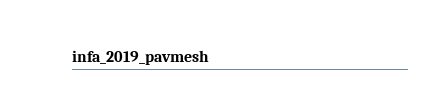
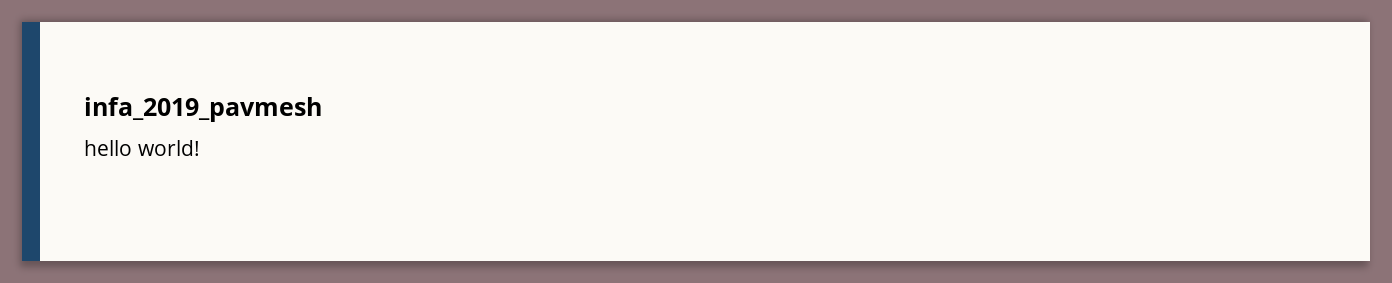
(209, 57) none -> [84,140,200,156] // hello world!

